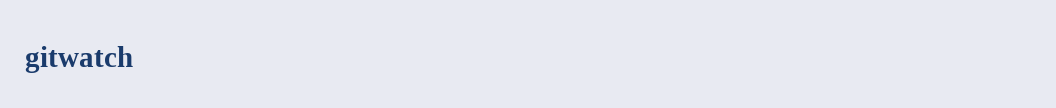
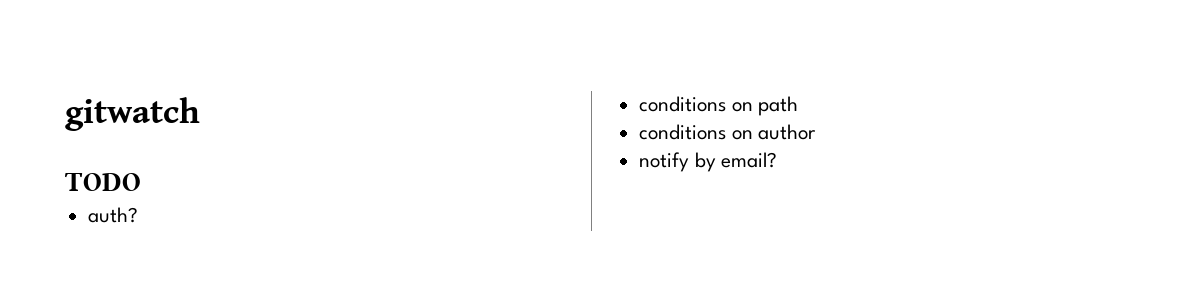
(133, 59) none -> [65,173,141,191] [88,207,139,223] [639,96,799,116] [639,124,817,140] [639,152,778,172] // TODO // auth? // conditions on path // conditions on author // notify by email?

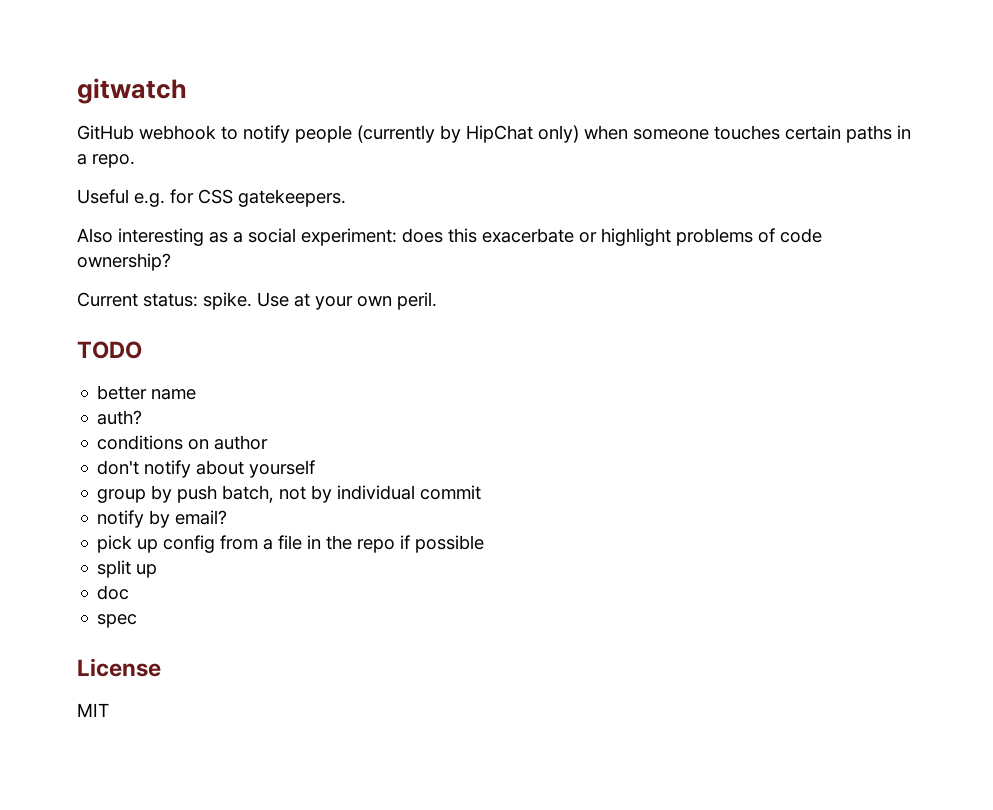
(200, 114) none -> [77,125,911,143] [77,154,135,168] [77,189,346,207] [77,228,822,246] [77,253,171,271] [77,292,437,310] // GitHub webhook to notify people (currently by HipChat only) when someone touches certain paths in a repo. // Useful e.g. for CSS gatekeepers. // Also interesting as a social experiment: does this exacerbate or highlight problems of code ownership? // Current status: spike. Use at your own peril.
(141, 182) none -> [97,385,197,400] // better name
[758,96,799,116] [639,124,817,140] [639,152,778,172] path // conditions on author // notify by email? -> [214,435,269,450] [97,460,316,478] [97,485,482,503] [97,510,228,528] [97,535,485,553] [97,560,158,578] [97,585,130,600] [97,614,138,628] [77,658,161,677] [77,703,109,717] author // don't notify about yourself // group by push batch, not by individual commit // notify by email? // pick up config from a file in the repo if possible // split up // doc // spec // License // MIT

